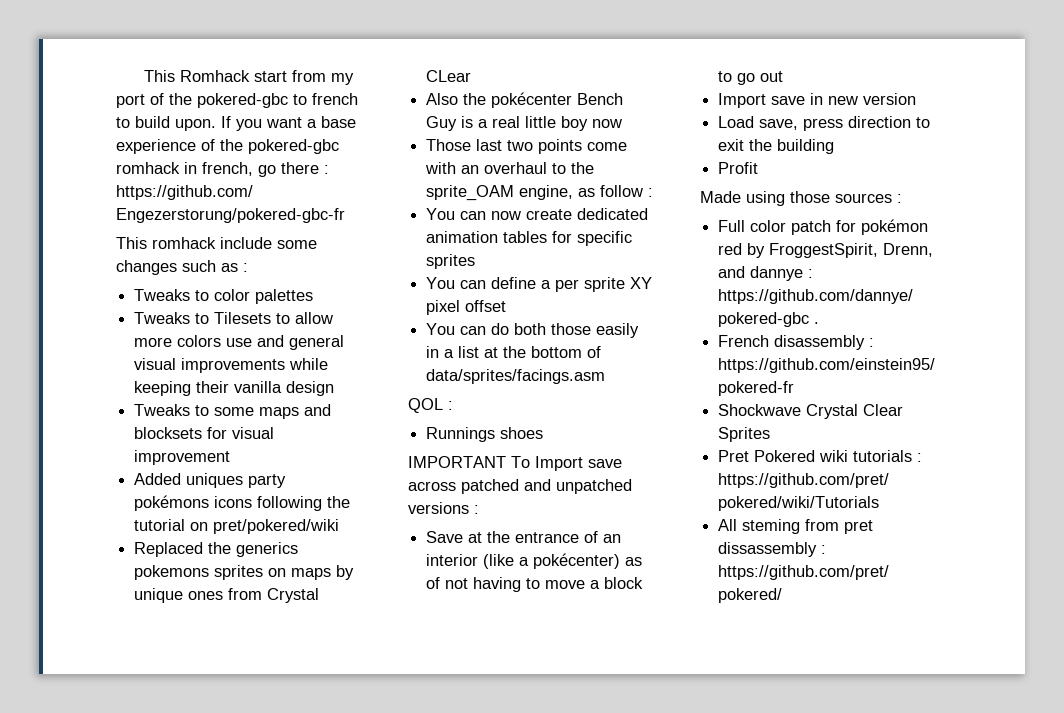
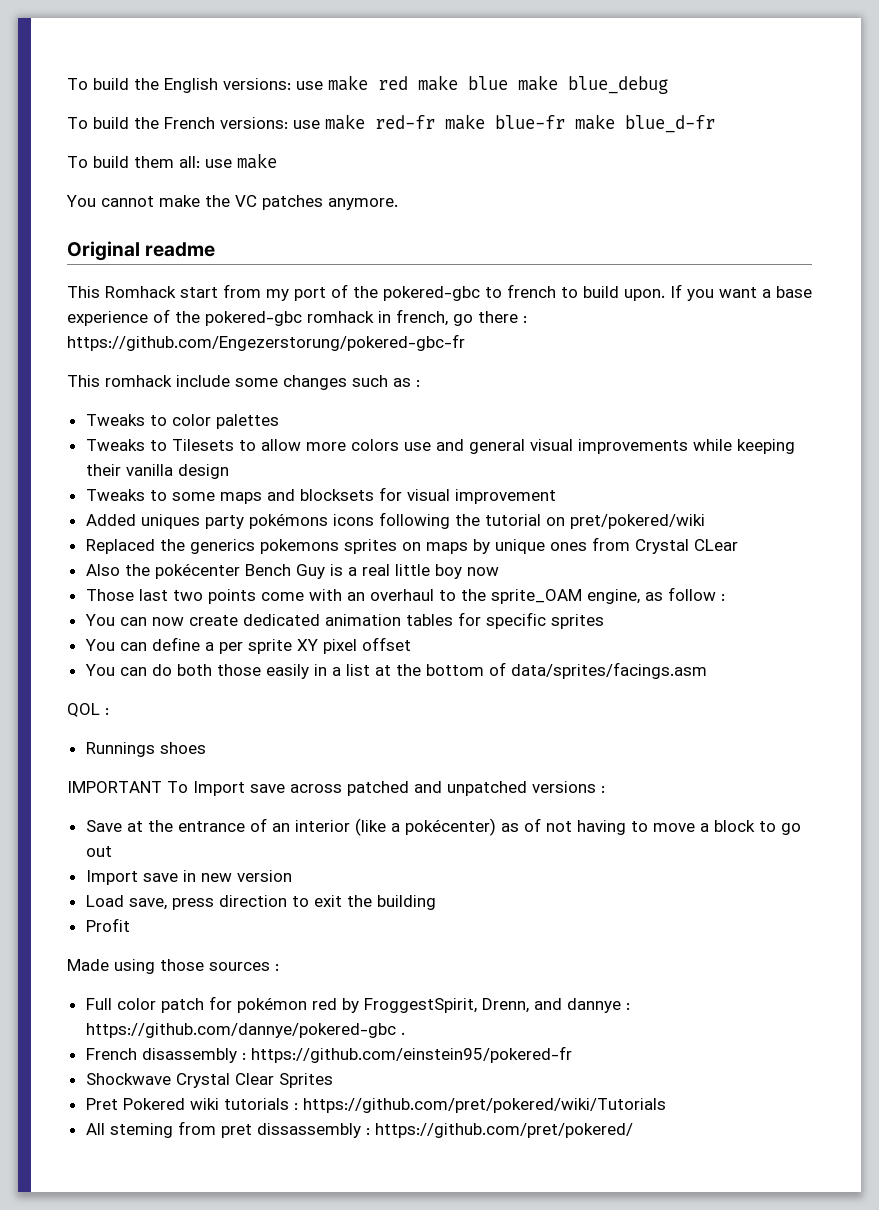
(143, 76) none -> [67,75,668,94] [67,114,715,133] [67,153,277,169] [66,195,398,210] [67,241,216,261] To build the English versions: use make red make blue make blue_debug // To build the French versions: use make red-fr make blue-fr make blue_d-fr // To build them all: use make // You cannot make the VC patches anymore. // Original readme //

